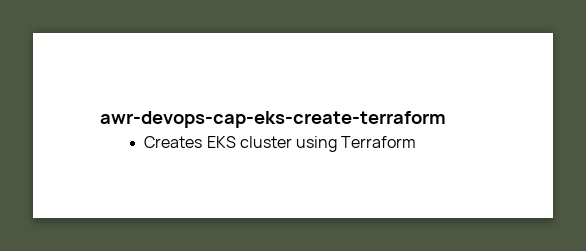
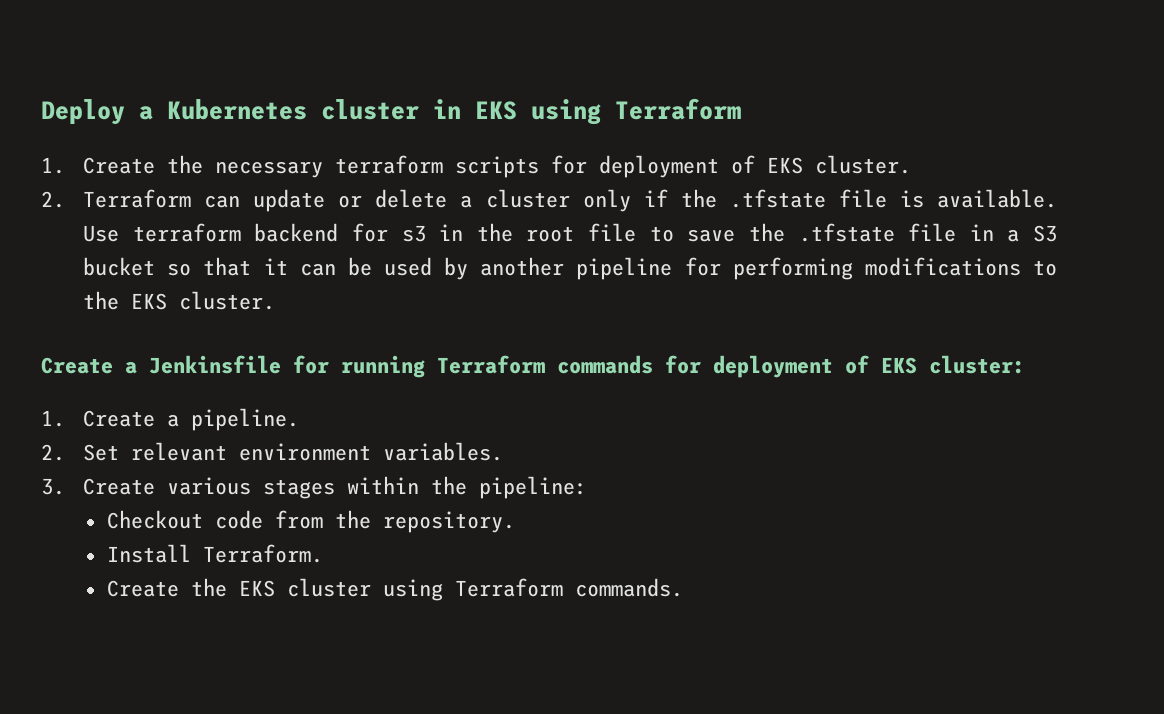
[100,111,446,128] [144,136,203,148] awr-devops-cap-eks-create-terraform // Creates -> [41,98,741,125] [41,155,912,178] [41,189,1057,212] [83,223,1057,242] [83,257,1057,280] [83,291,276,310] [41,355,1025,378] [41,408,300,431] [41,442,504,461] [41,476,588,499] [106,510,515,533] [106,544,323,563] [106,578,227,597] Deploy a Kubernetes cluster in EKS using Terraform // 1. Create the necessary terraform scripts for deployment of EKS cluster. // 2. Terraform can update or delete a cluster only if the .tfstate file is available. Use terraform backend for s3 in the root file to save the .tfstate file in a S3 bucket so that it can be used by another pipeline for performing modifications to the EKS cluster. // Create a Jenkinsfile for running Terraform commands for deployment of EKS cluster: // 1. Create a pipeline. // 2. Set relevant environment variables. // 3. Create various stages within the pipeline: // Checkout code from the repository. // Install Terraform. // Create the
(417, 142) none -> [574,578,683,597] commands.

